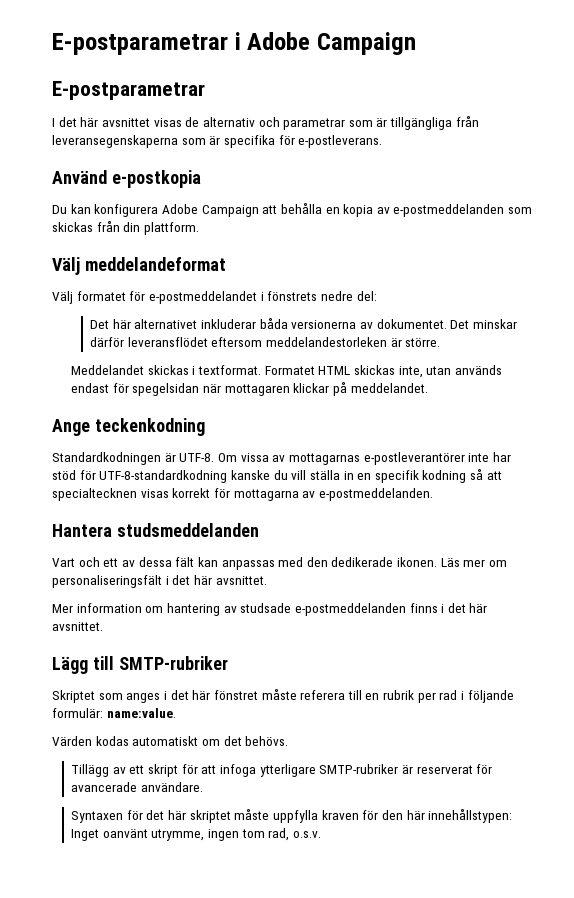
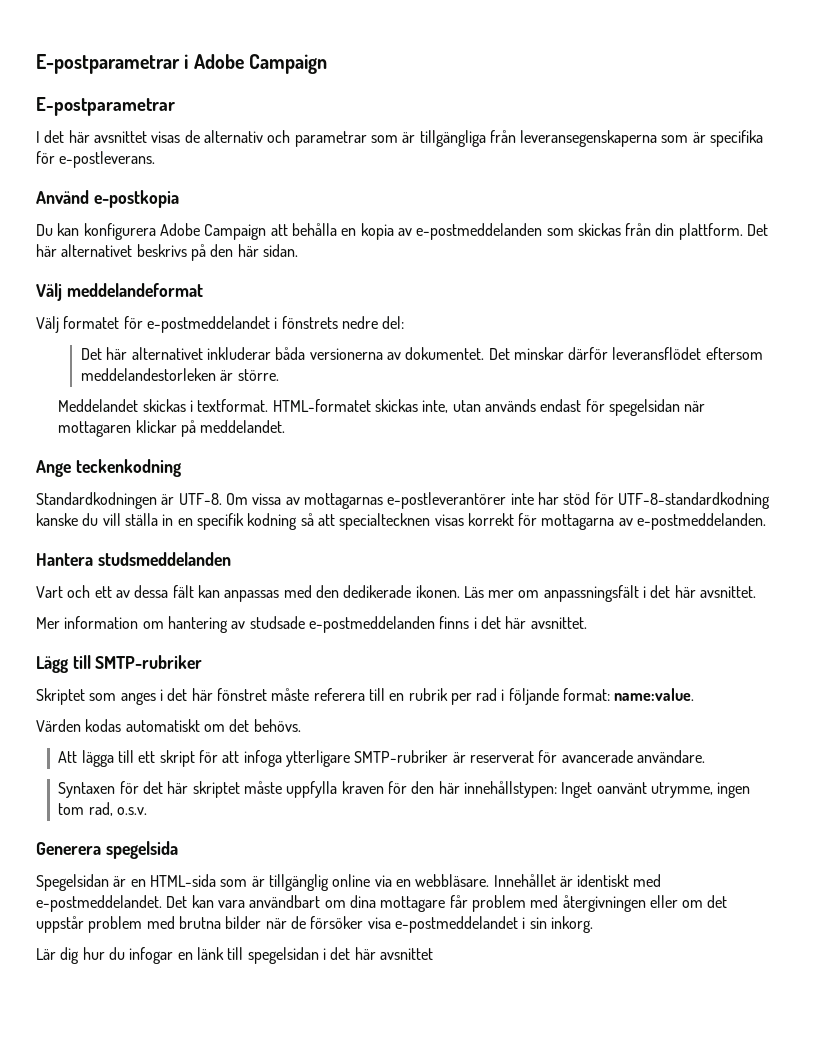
(199, 228) none -> [747,224,769,236] [36,244,298,261] Det här alternativet beskrivs på den här sidan.
[264,366,351,375] Formatet HTML -> [272,399,371,412] HTML-formatet
[52,575,162,588] personaliseringsfält -> [543,585,639,602] anpassningsfält
[52,708,103,718] formulär: -> [563,688,611,701] format:
[71,764,126,777] Tillägg av -> [58,750,135,767] Att lägga till
(321, 834) none -> [36,841,178,859] [36,874,662,891] [36,895,728,912] [36,916,593,933] [36,947,433,964] // Generera spegelsida // Spegelsidan är en HTML-sida som är tillgänglig online via en webbläsare. Innehållet är identiskt med e-postmeddelandet. Det kan vara användbart om dina mottagare får problem med återgivningen eller om det uppstår problem med brutna bilder när de försöker visa e-postmeddelandet i sin inkorg. // Lär dig hur du infogar en länk till spegelsidan i det här avsnittet

